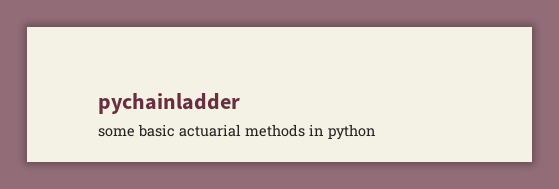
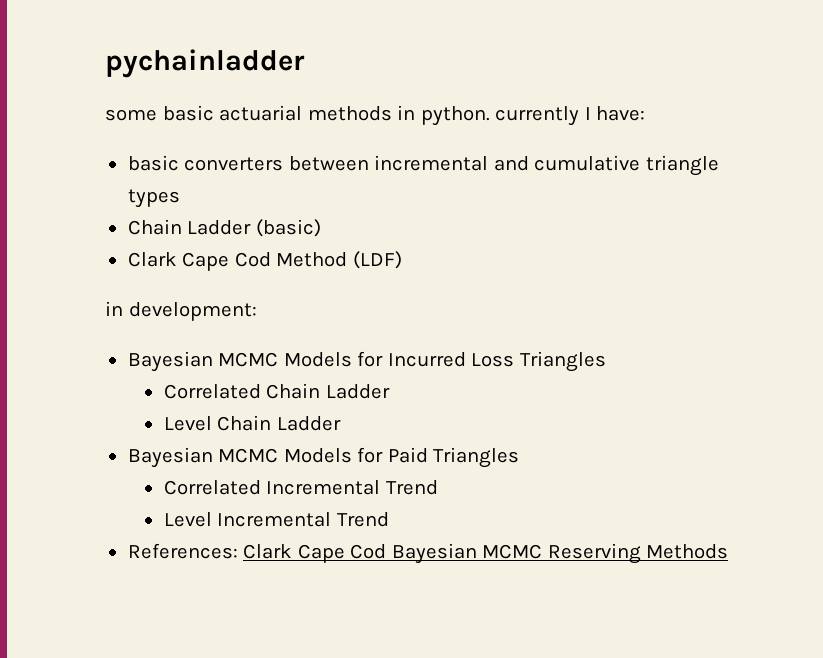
[328,124,376,140] python -> [420,106,646,126] [127,155,719,176] [127,189,180,208] [127,219,321,237] [127,251,402,271] [105,301,257,321] [127,351,606,372] [163,383,390,399] [163,415,341,431] [127,447,520,468] [163,480,438,495] [163,512,389,527] [127,543,729,564] python. currently I have: // basic converters between incremental and cumulative triangle types // Chain Ladder (basic) // Clark Cape Cod Method (LDF) // in development: // Bayesian MCMC Models for Incurred Loss Triangles // Correlated Chain Ladder // Level Chain Ladder // Bayesian MCMC Models for Paid Triangles // Correlated Incremental Trend // Level Incremental Trend // References: Clark Cape Cod Bayesian MCMC Reserving Methods

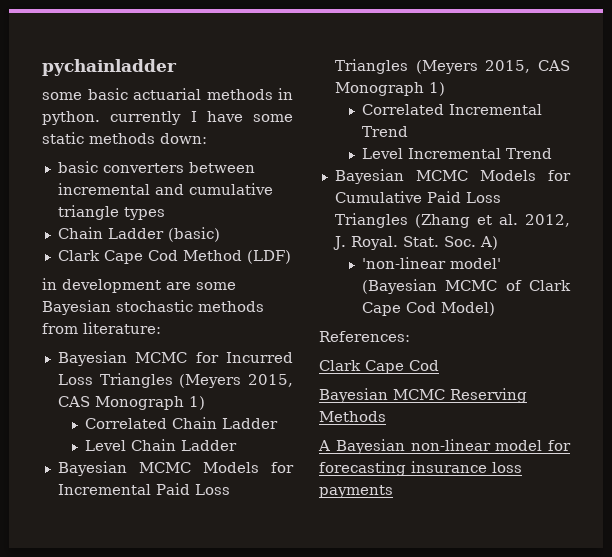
[596,106,646,121] have: -> [206,111,293,122] [42,132,207,144] have some static methods down:
[128,302,257,321] [127,351,352,372] development: // Bayesian MCMC Models -> [62,279,236,293] [42,300,264,315] [42,322,161,334] [57,351,188,366] development are some Bayesian stochastic methods from literature: // Bayesian MCMC
(606, 361) none -> [179,374,293,388] [57,396,205,410] (Meyers 2015, CAS Monograph 1)
[387,447,520,468] Paid Triangles -> [57,483,230,495] [334,59,570,74] [334,82,445,96] Incremental Paid Loss Triangles (Meyers 2015, CAS Monograph 1)
[127,543,729,564] References: Clark Cape Cod Bayesian MCMC Reserving Methods -> [334,169,571,184] [334,191,501,203] [334,213,570,228] [332,236,498,250] [361,257,501,269] [361,279,571,294] [361,302,495,316] [319,331,410,342] [319,360,439,374] [319,388,527,403] [319,411,386,422] [318,439,571,454] [319,461,522,476] [319,485,393,498] Bayesian MCMC Models for Cumulative Paid Loss Triangles (Zhang et al. 2012, J. Royal. Stat. Soc. A) // 'non-linear model' (Bayesian MCMC of Clark Cape Cod Model) // References: // Clark Cape Cod // Bayesian MCMC Reserving Methods // A Bayesian non-linear model for forecasting insurance loss payments

